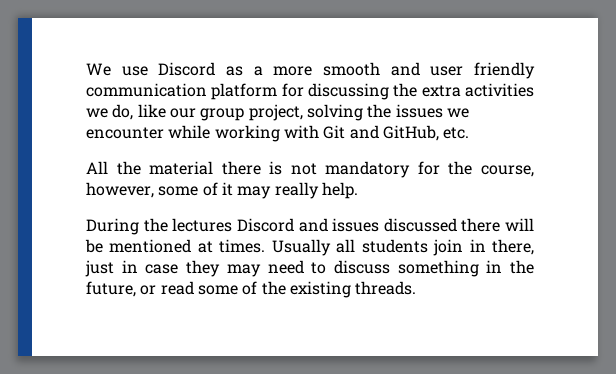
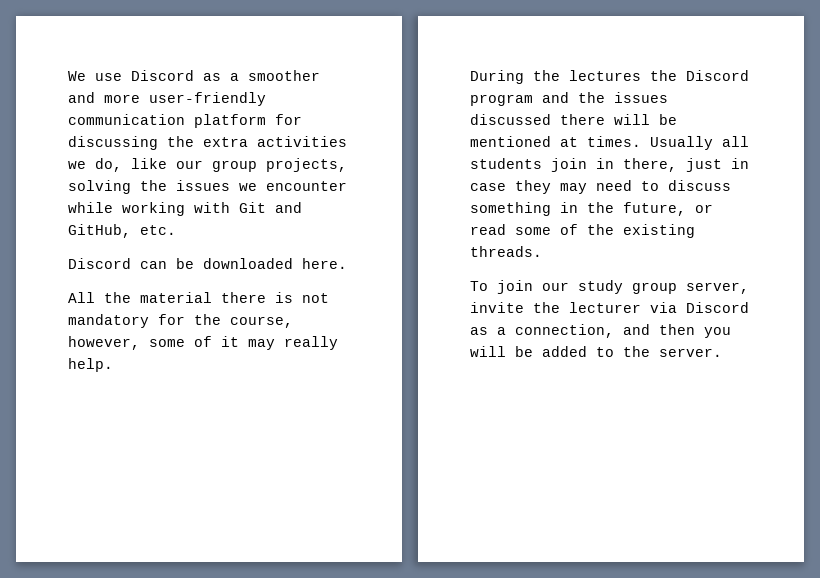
[273,62,535,79] more smooth and user friendly -> [248,70,320,81] [68,92,266,106] smoother and more user-friendly
[248,104,303,121] project, -> [266,158,347,172] projects,
(470, 133) none -> [68,258,347,269] // Discord can be downloaded here.
[236,218,328,232] Discord and -> [650,70,749,81] [470,92,605,106] the Discord program and the
(417, 288) none -> [470,280,749,294] [470,302,749,313] [470,324,731,338] [470,346,722,357] // To join our study group server, invite the lecturer via Discord as a connection, and then you will be added to the server.

